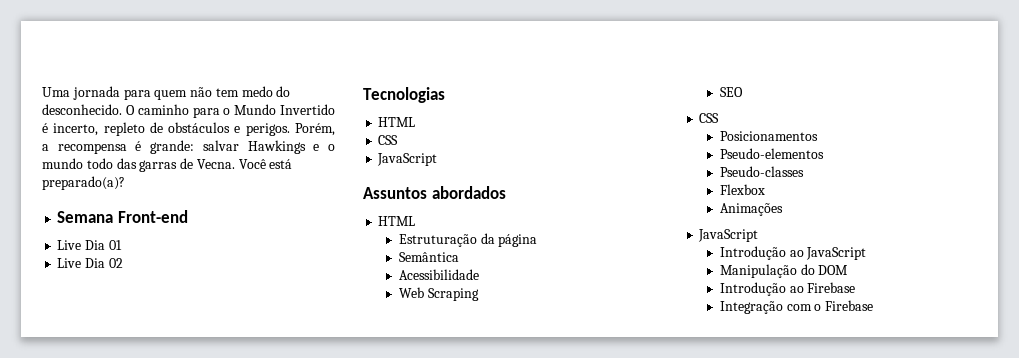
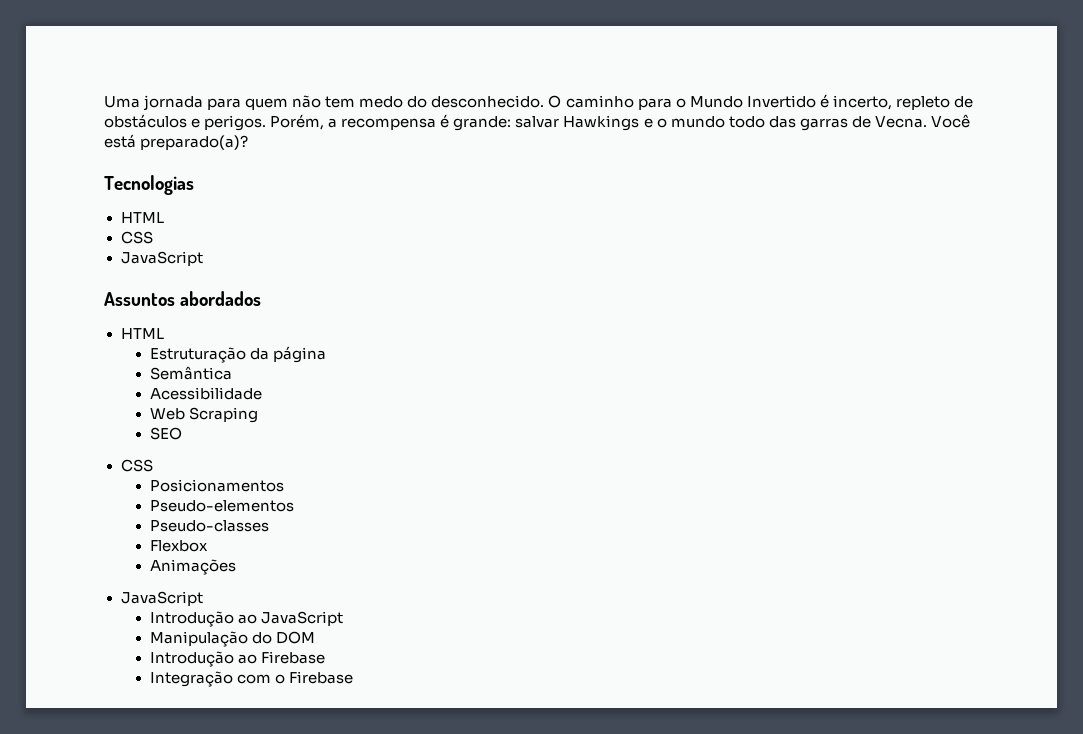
[57,210,188,223] [57,240,122,250] [57,258,123,268] // Semana Front-end // Live Dia 01 // Live Dia 02 -> (249, 142) none

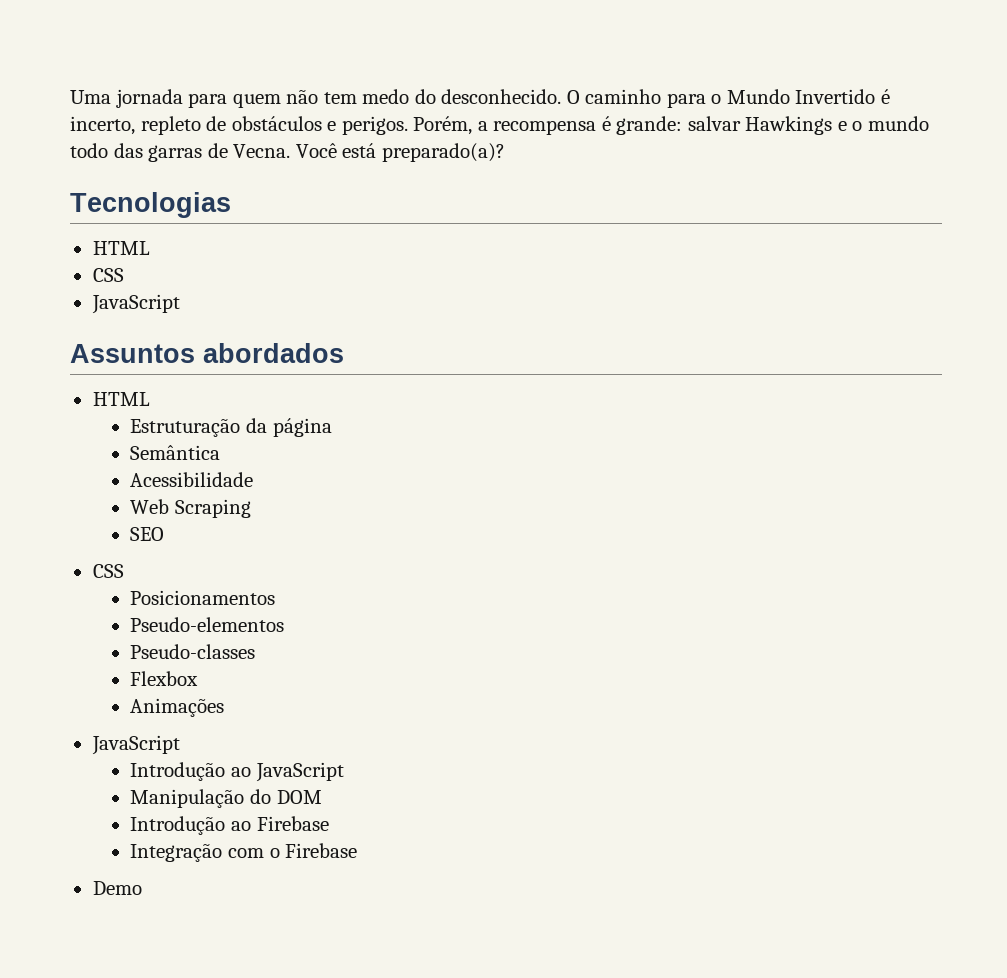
(353, 677) none -> [92,881,142,895] // Demo

